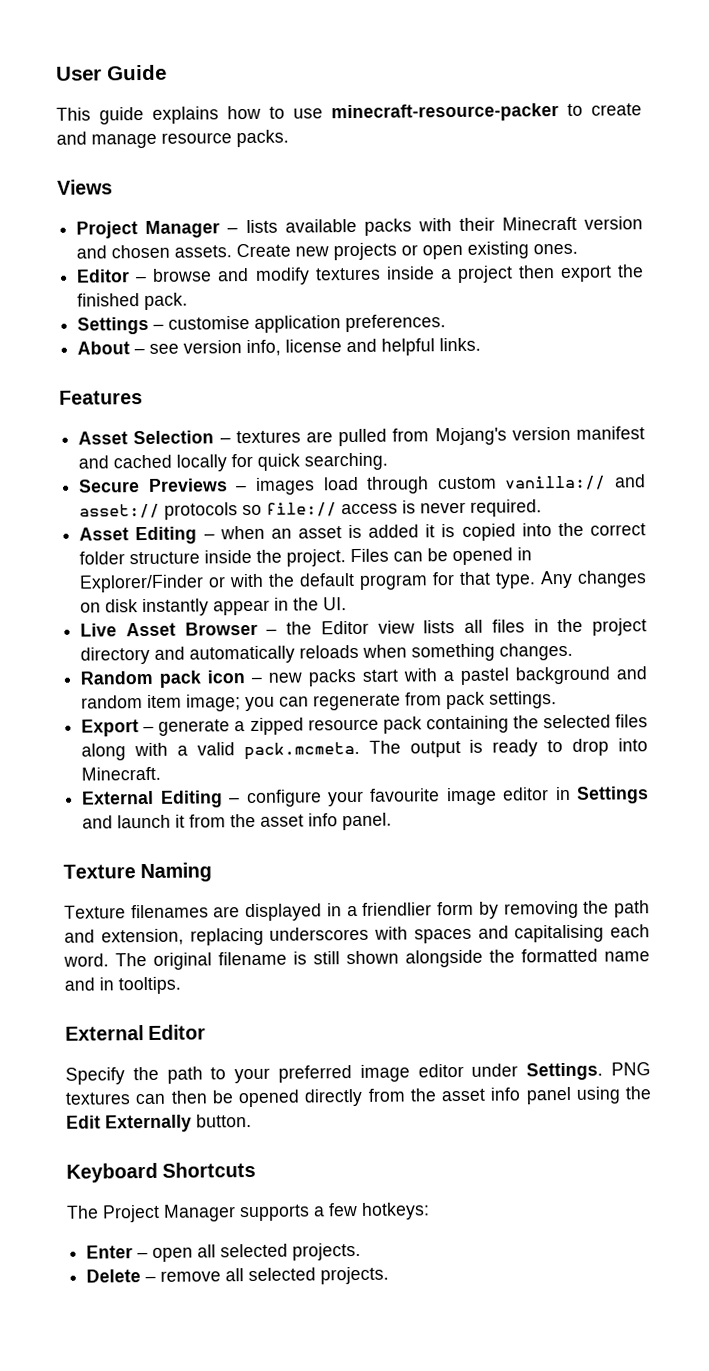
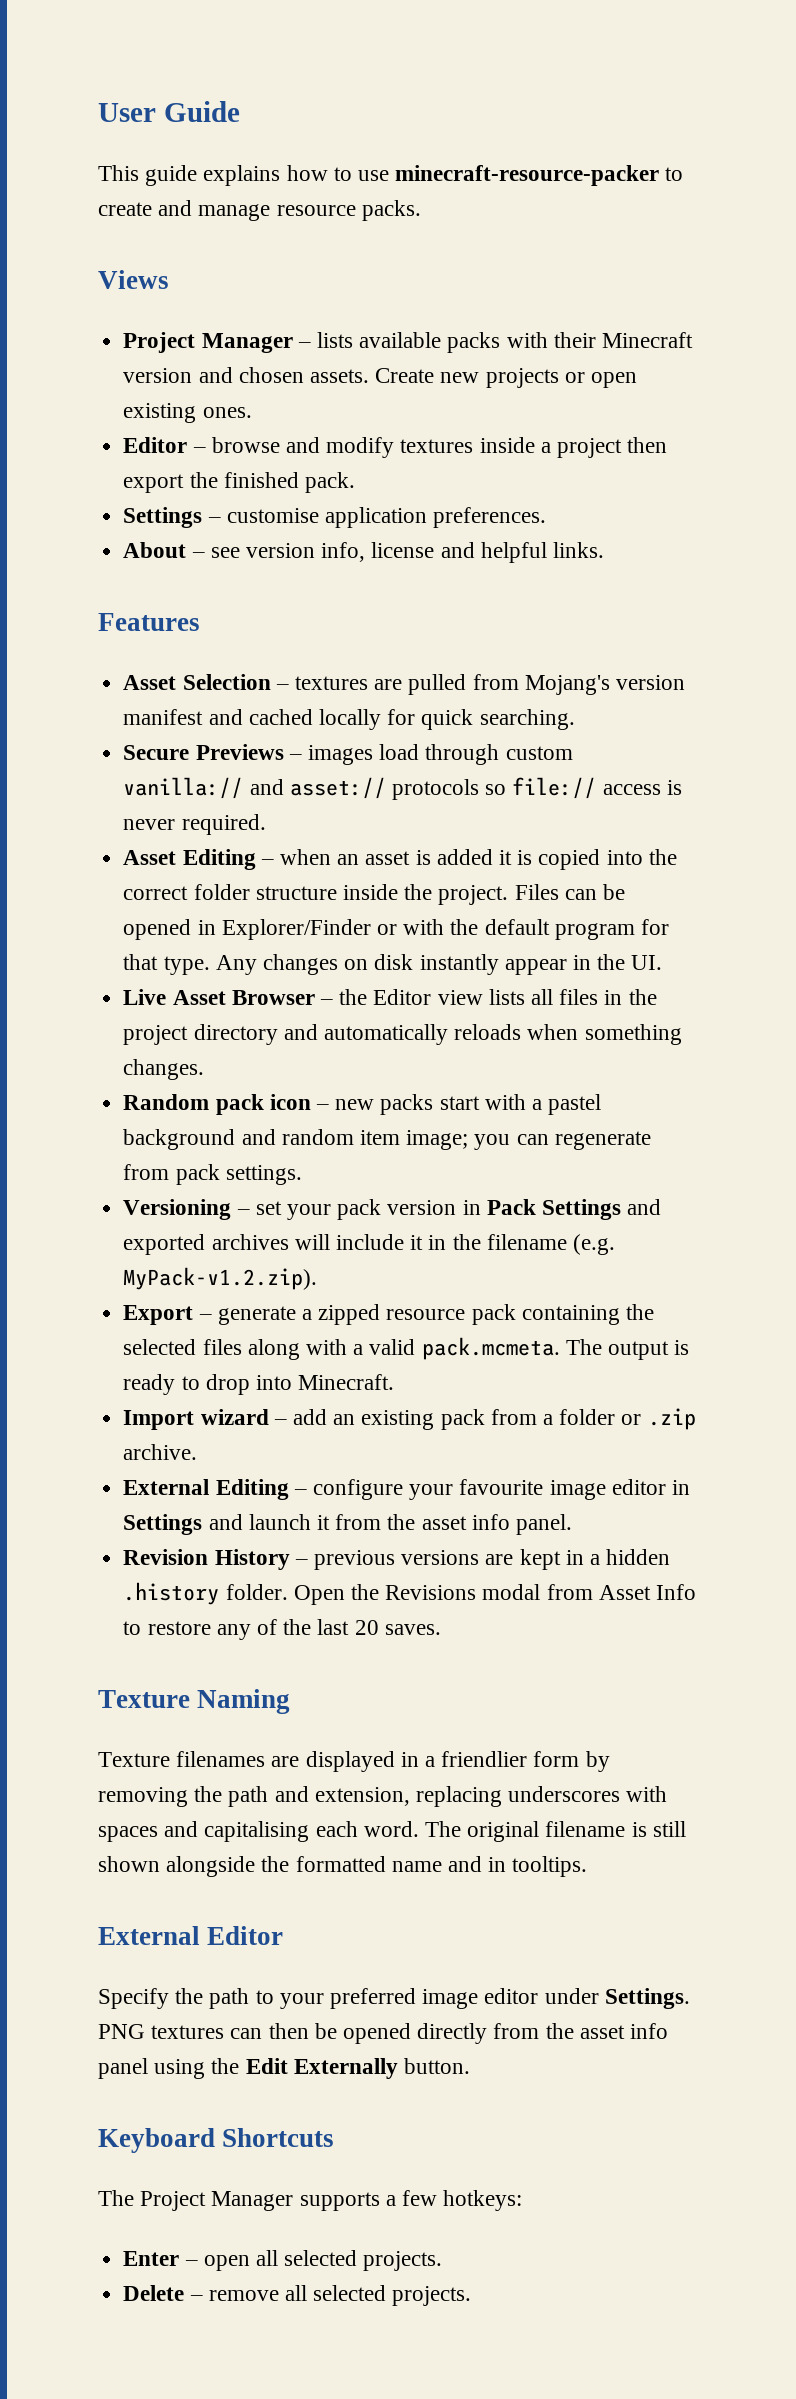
(558, 700) none -> [123,1199,662,1220] [123,1234,615,1255] [123,1267,318,1290] // Versioning – set your pack version in Pack Settings and exported archives will include it in the filename (e.g. MyPack-v1.2.zip).
(162, 773) none -> [123,1408,696,1430] [123,1444,198,1460] // Import wizard – add an existing pack from a folder or .zip archive.
(393, 821) none -> [123,1549,671,1570] [123,1582,696,1605] [123,1619,441,1640] // Revision History – previous versions are kept in a hidden .history folder. Open the Revisions modal from Asset Info to restore any of the last 20 saves.

